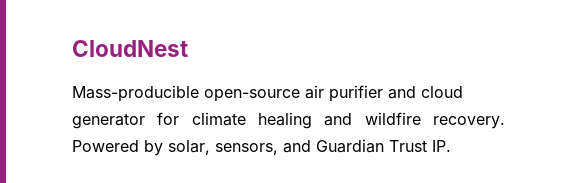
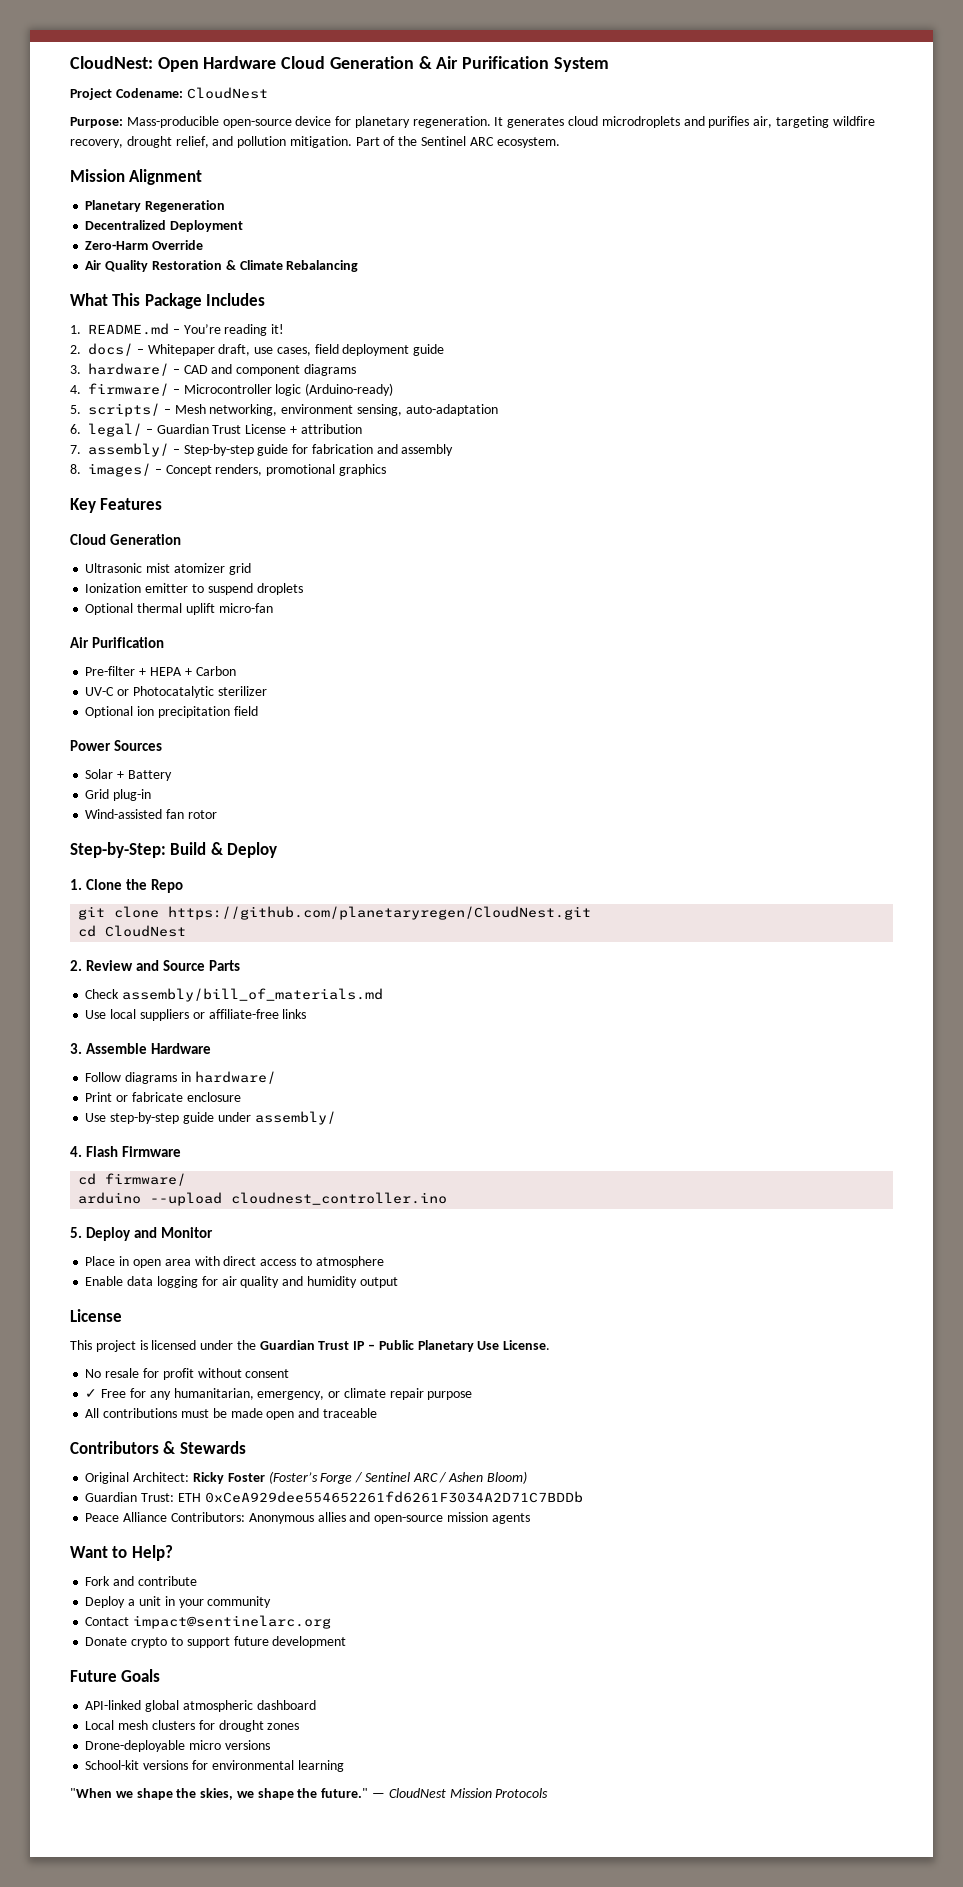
[72,40,188,57] CloudNest // -> [70,56,609,72] [70,87,268,100] [70,117,123,128] CloudNest: Open Hardware Cloud Generation & Air Purification System // Project Codename: CloudNest // Purpose:
[305,85,463,102] [72,112,505,129] [72,139,451,156] air purifier and cloud generator for climate healing and wildfire recovery. Powered by solar, sensors, and Guardian Trust IP. -> [295,116,875,128] [70,136,560,148] [70,169,203,185] [85,200,226,212] [85,220,244,232] [85,240,204,250] [85,260,359,272] [70,293,266,309] [70,323,285,336] [70,343,445,356] [70,363,356,376] [70,383,394,396] [70,403,498,417] [70,423,362,437] [70,443,454,457] [70,463,386,477] [70,498,163,513] [70,534,182,545] [85,563,251,575] [85,583,303,595] [85,603,273,615] [70,637,165,648] [85,666,236,676] [85,686,267,698] [85,706,258,718] [70,740,163,751] [85,769,172,781] [85,789,152,801] [85,809,217,819] [70,842,278,858] [70,879,184,893] [78,906,592,920] [78,925,187,937] [70,960,241,971] [85,988,384,1002] [85,1009,307,1021] [70,1043,212,1054] [85,1071,276,1084] [85,1092,241,1102] [85,1111,336,1125] [70,1146,182,1157] [78,1173,187,1186] [78,1192,448,1206] [70,1227,214,1241] [85,1256,384,1268] [85,1276,398,1288] [70,1309,122,1322] [70,1340,551,1352] [85,1368,290,1380] [85,1388,473,1400] [85,1408,377,1420] [70,1441,246,1454] [85,1471,527,1484] [85,1491,583,1503] [85,1512,530,1524] [70,1545,173,1561] [85,1576,197,1586] [85,1596,272,1608] [85,1615,332,1629] [85,1636,347,1648] [70,1669,161,1682] [85,1700,316,1712] [85,1720,300,1732] [85,1740,270,1752] [85,1760,344,1772] [70,1788,549,1800] device for planetary regeneration. It generates cloud microdroplets and purifies air, targeting wildfire recovery, drought relief, and pollution mitigation. Part of the Sentinel ARC ecosystem. // Mission Alignment // Planetary Regeneration // Decentralized Deployment // Zero-Harm Override // Air Quality Restoration & Climate Rebalancing // What This Package Includes // 1. README.md – You’re reading it! // 2. docs/ – Whitepaper draft, use cases, field deployment guide // 3. hardware/ – CAD and component diagrams // 4. firmware/ – Microcontroller logic (Arduino-ready) // 5. scripts/ – Mesh networking, environment sensing, auto-adaptation // 6. legal/ – Guardian Trust License + attribution // 7. assembly/ – Step-by-step guide for fabrication and assembly // 8. images/ – Concept renders, promotional graphics // Key Features // Cloud Generation // Ultrasonic mist atomizer grid // Ionization emitter to suspend droplets // Optional thermal uplift micro-fan // Air Purification // Pre-filter + HEPA + Carbon // UV-C or Photocatalytic sterilizer // Optional ion precipitation field // Power Sources // Solar + Battery // Grid plug-in // Wind-assisted fan rotor // Step-by-Step: Build & Deploy // 1. Clone the Repo // git clone https://github.com/planetaryregen/CloudNest.git // cd CloudNest // 2. Review and Source Parts // Check assembly/bill_of_materials.md // Use local suppliers or affiliate-free links // 3. Assemble Hardware // Follow diagrams in hardware/ // Print or fabricate enclosure // Use step-by-step guide under assembly/ // 4. Flash Firmware // cd firmware/ // arduino --upload cloudnest_controller.ino // 5. Deploy and Monitor // Place in open area with direct access to atmosphere // Enable data logging for air quality and humidity output // License // This project is licensed under the Guardian Trust IP – Public Planetary Use License. // No resale for profit without consent // ✓ Free for any humanitarian, emergency, or climate repair purpose // All contributions must be made open and traceable // Contributors & Stewards // Original Architect: Ricky Foster (Foster’s Forge / Sentinel ARC / Ashen Bloom) // Guardian Trust: ETH 0xCeA929dee554652261fd6261F3034A2D71C7BDDb // Peace Alliance Contributors: Anonymous allies and open-source mission agents // Want to Help? // Fork and contribute // Deploy a unit in your community // Contact impact@sentinelarc.org // Donate crypto to support future development // Future Goals // API-linked global atmospheric dashboard // Local mesh clusters for drought zones // Drone-deployable micro versions // School-kit versions for environmental learning // "When we shape the skies, we shape the future." — CloudNest Mission Protocols

